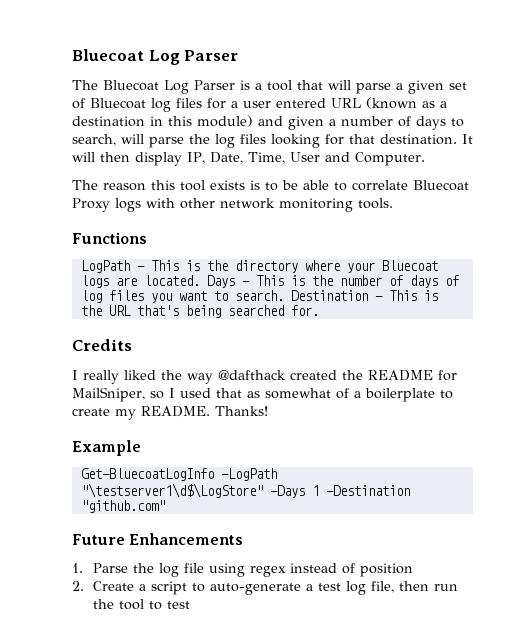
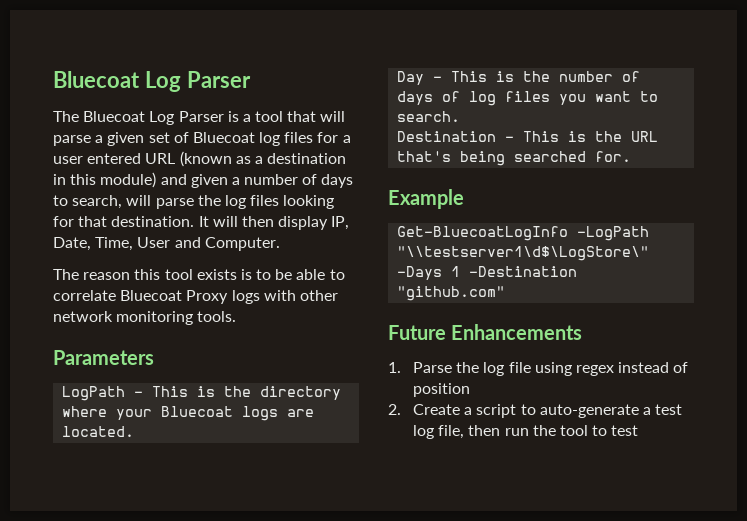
[72,232,147,244] Functions -> [53,350,154,365] Parameters
[206,275,235,288] Days -> [397,71,425,85] // Day
(284, 295) none -> (461, 116) //
[72,339,132,351] [72,370,457,384] [72,387,453,402] [72,406,268,420] // Credits // I really liked the way @dafthack created the README for MailSniper, so I used that as somewhat of a boilerplate to create my README. Thanks! -> (632, 156) none
[80,483,263,498] "\testserver1\d$\LogStore" -> [397,246,650,261] "\\testserver1\d$\LogStore\"

